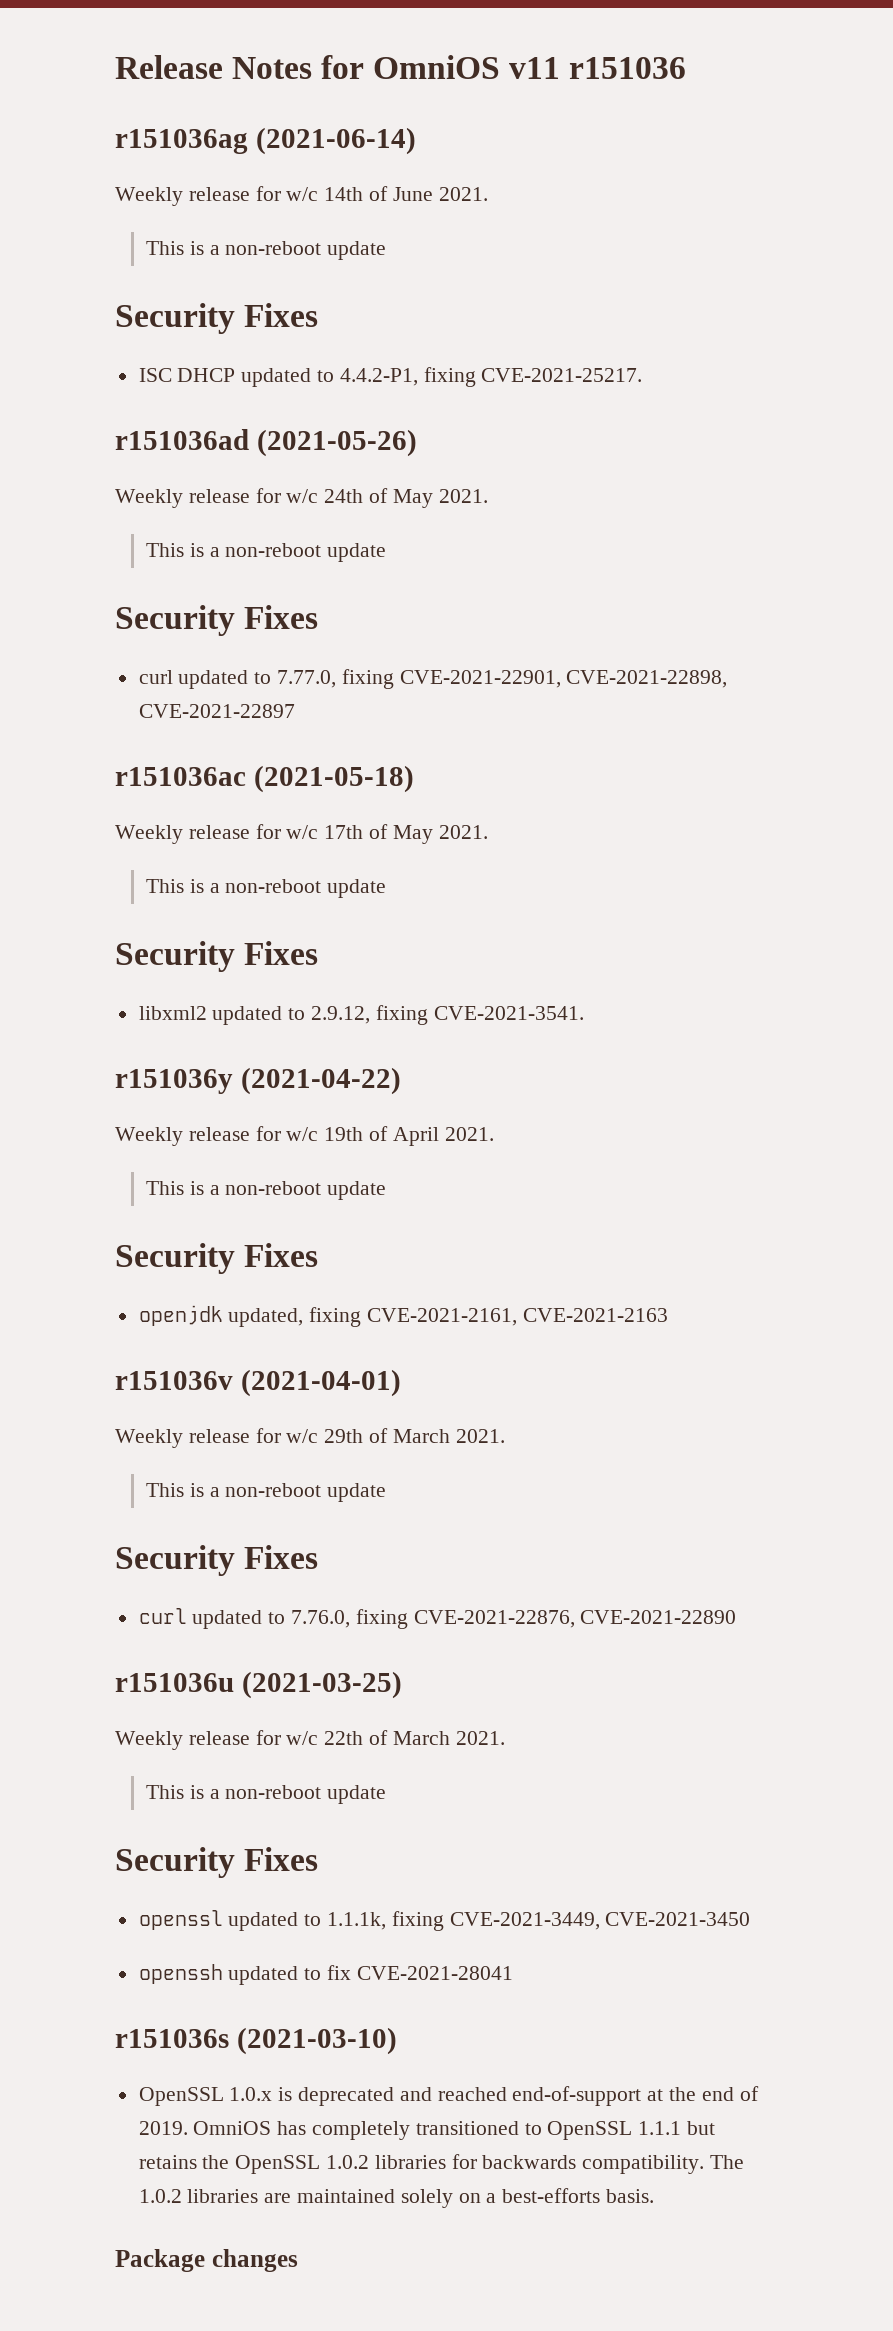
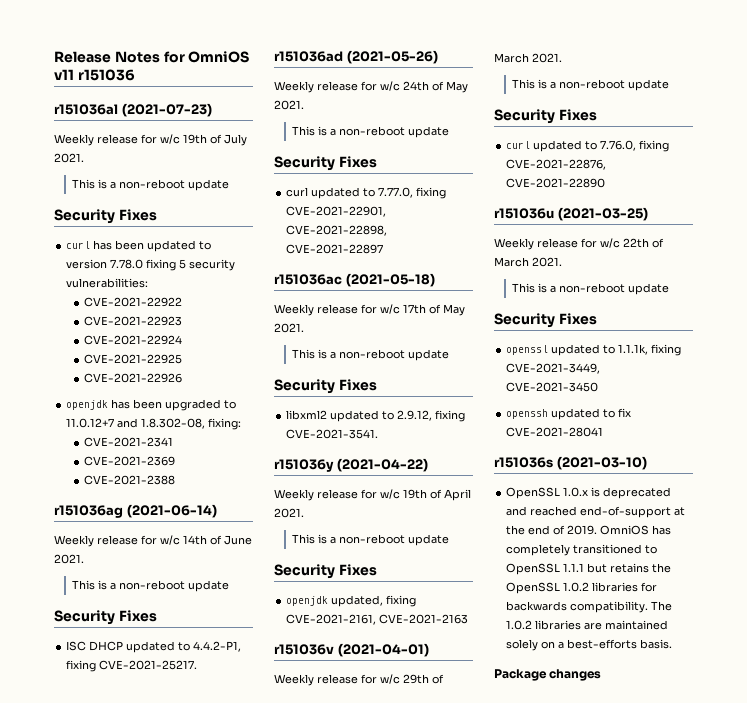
(687, 68) none -> [54,103,212,117] [54,134,247,146] [54,153,84,163] [71,179,229,191] [54,209,157,224] [66,240,212,252] [66,259,236,271] [66,278,149,288] [83,297,182,307] [83,316,182,326] [83,335,182,345] [83,354,182,364] [83,373,182,383] [66,399,237,411] [66,418,242,430] [83,437,173,447] [83,456,175,466] [83,475,175,485] // r151036al (2021-07-23) // Weekly release for w/c 19th of July 2021. // This is a non-reboot update // Security Fixes // curl has been updated to version 7.78.0 fixing 5 security vulnerabilities: // CVE-2021-22922 // CVE-2021-22923 // CVE-2021-22924 // CVE-2021-22925 // CVE-2021-22926 // openjdk has been upgraded to 11.0.12+7 and 1.8.302-08, fixing: // CVE-2021-2341 // CVE-2021-2369 // CVE-2021-2388

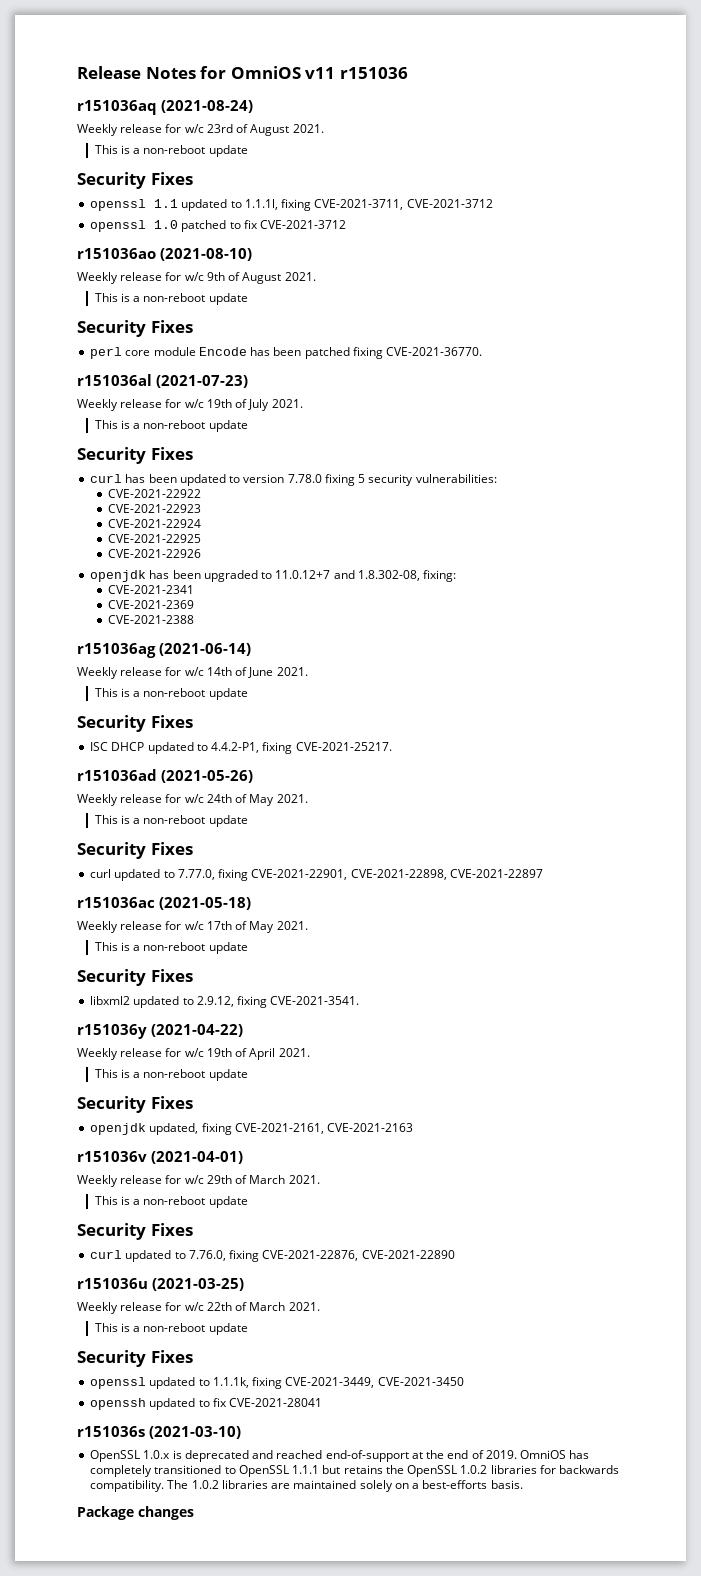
(135, 75) none -> [77,100,254,115] [77,124,324,136] [94,145,248,157] [77,172,193,189] [90,199,493,211] [90,220,347,232] [77,248,253,261] [77,272,316,284] [94,293,248,305] [77,320,193,337] [90,347,483,359] // r151036aq (2021-08-24) // Weekly release for w/c 23rd of August 2021. // This is a non-reboot update // Security Fixes // openssl 1.1 updated to 1.1.1l, fixing CVE-2021-3711, CVE-2021-3712 // openssl 1.0 patched to fix CVE-2021-3712 // r151036ao (2021-08-10) // Weekly release for w/c 9th of August 2021. // This is a non-reboot update // Security Fixes // perl core module Encode has been patched fixing CVE-2021-36770.

